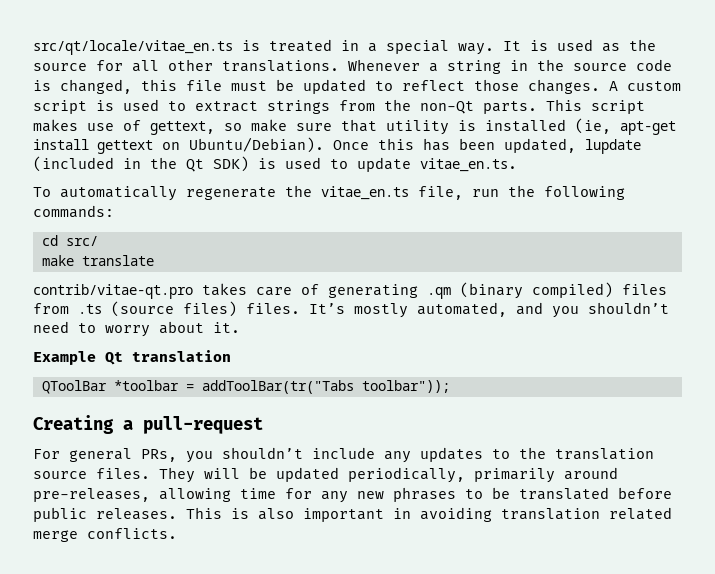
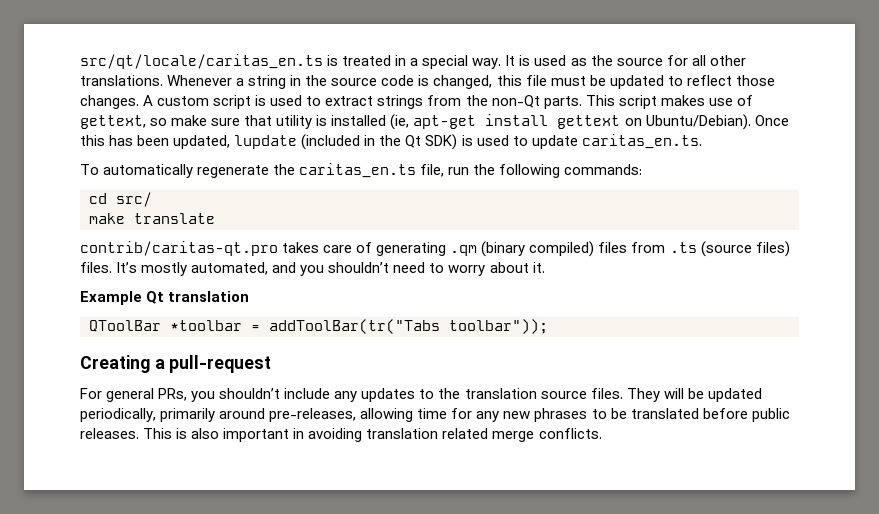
[33,40,233,55] src/qt/locale/vitae_en.ts -> [80,54,323,69] src/qt/locale/caritas_en.ts
[420,158,517,172] vitae_en.ts. -> [581,134,702,149] caritas_en.ts.
[321,186,409,200] vitae_en.ts -> [299,163,417,178] caritas_en.ts
[33,284,193,299] contrib/vitae-qt.pro -> [80,241,278,256] contrib/caritas-qt.pro

